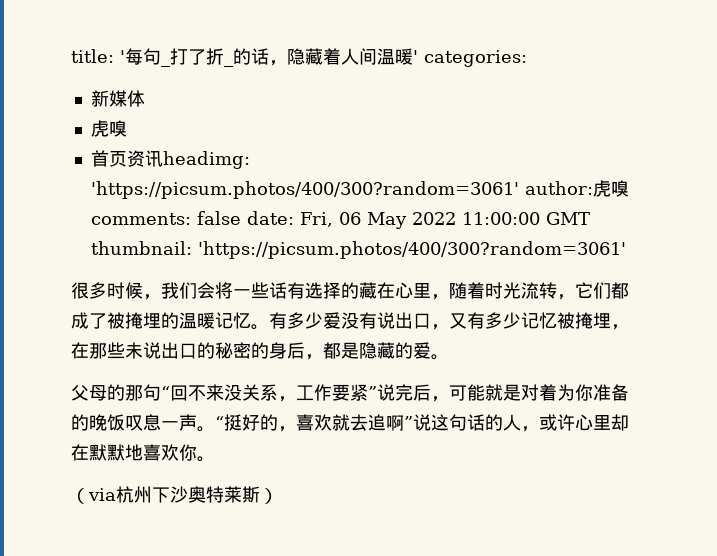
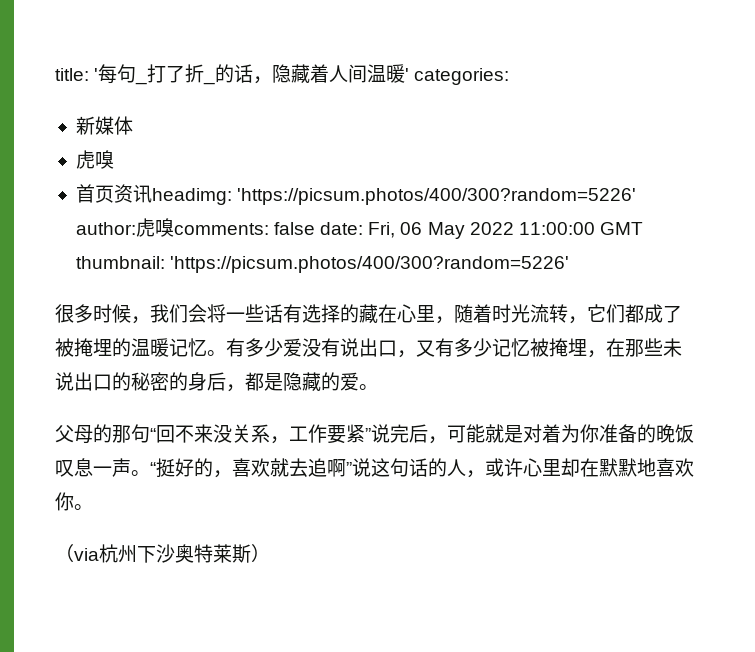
[90,181,519,199] 'https://picsum.photos/400/300?random=3061' -> [237,188,637,205] 'https://picsum.photos/400/300?random=5226'
[197,241,626,259] 'https://picsum.photos/400/300?random=3061' -> [170,256,570,273] 'https://picsum.photos/400/300?random=5226'

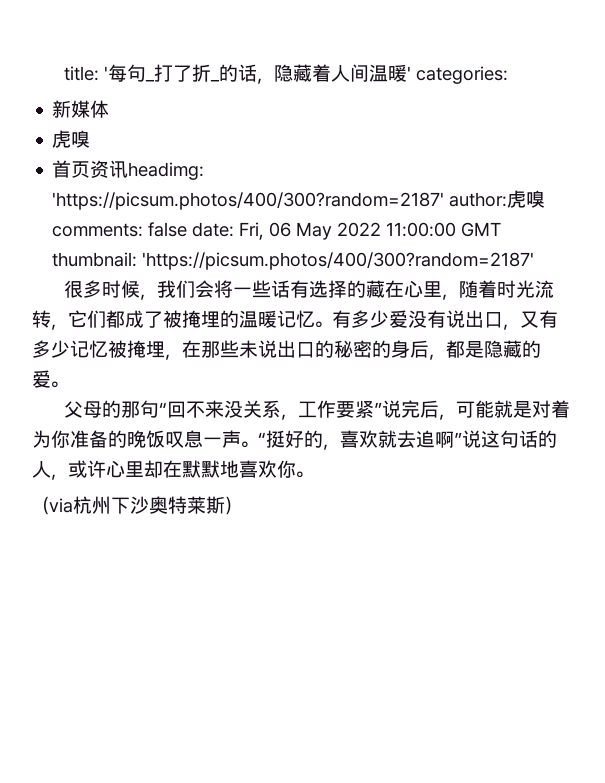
[237,188,637,205] 'https://picsum.photos/400/300?random=5226' -> [52,192,445,210] 'https://picsum.photos/400/300?random=2187'
[170,256,570,273] 'https://picsum.photos/400/300?random=5226' -> [142,252,535,270] 'https://picsum.photos/400/300?random=2187'

